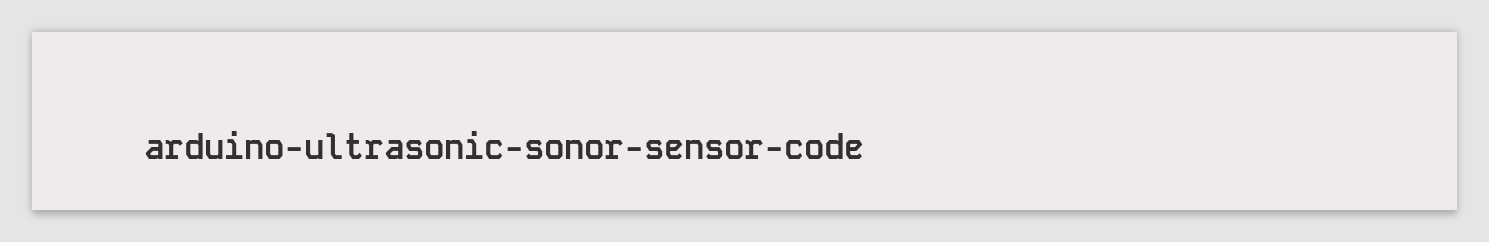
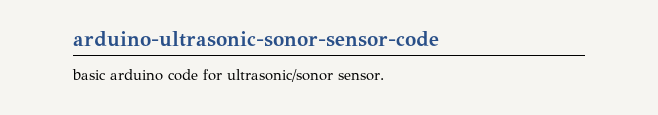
(864, 145) none -> [72,69,384,82] // basic arduino code for ultrasonic/sonor sensor.

